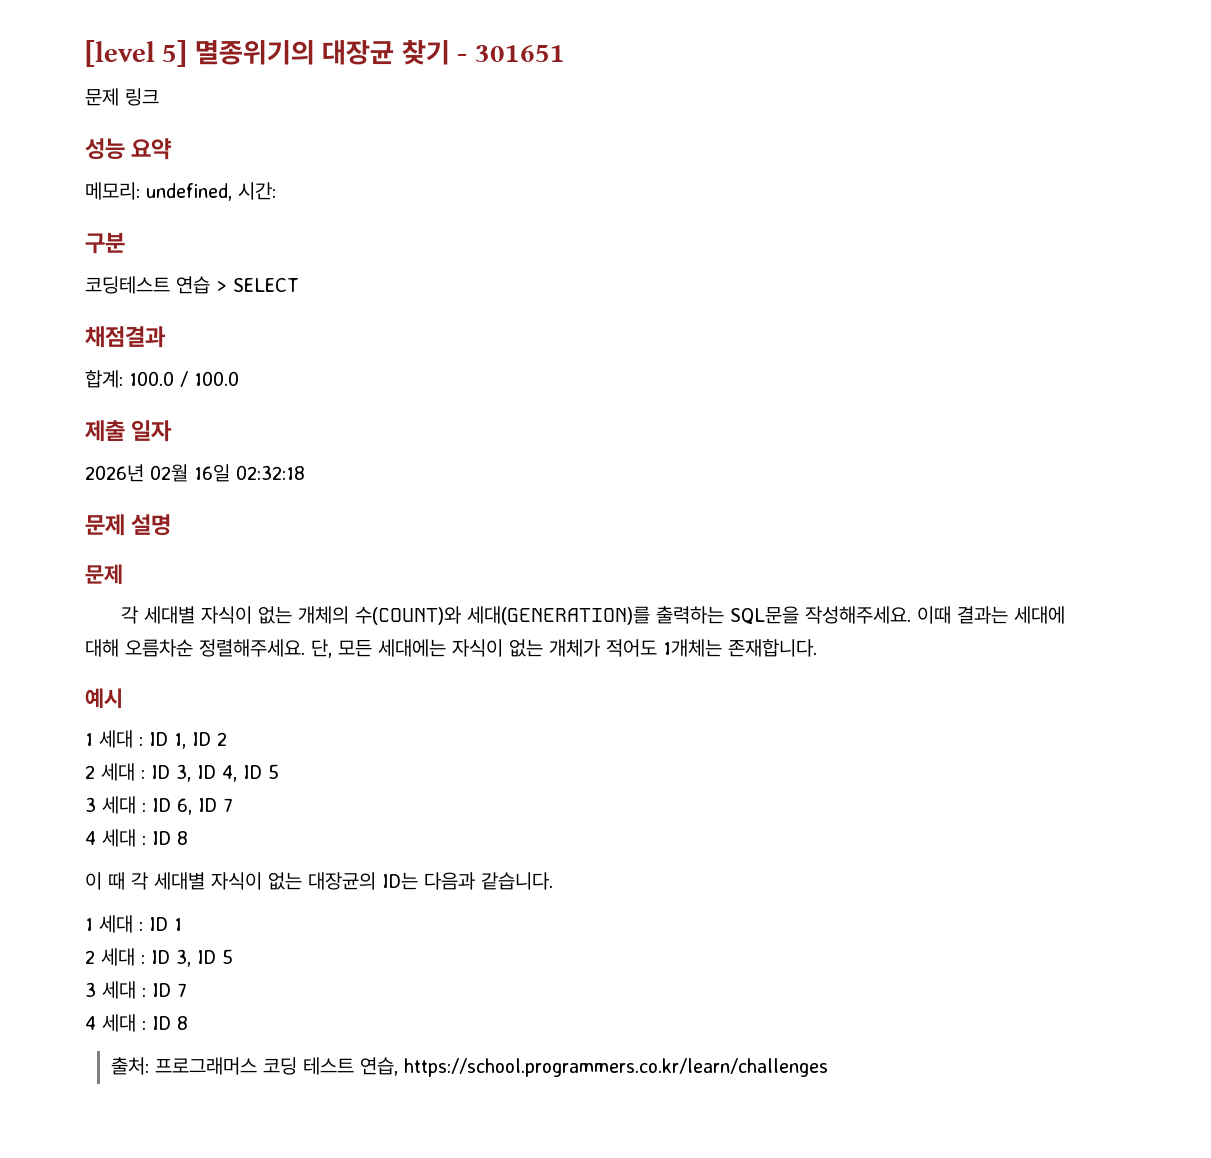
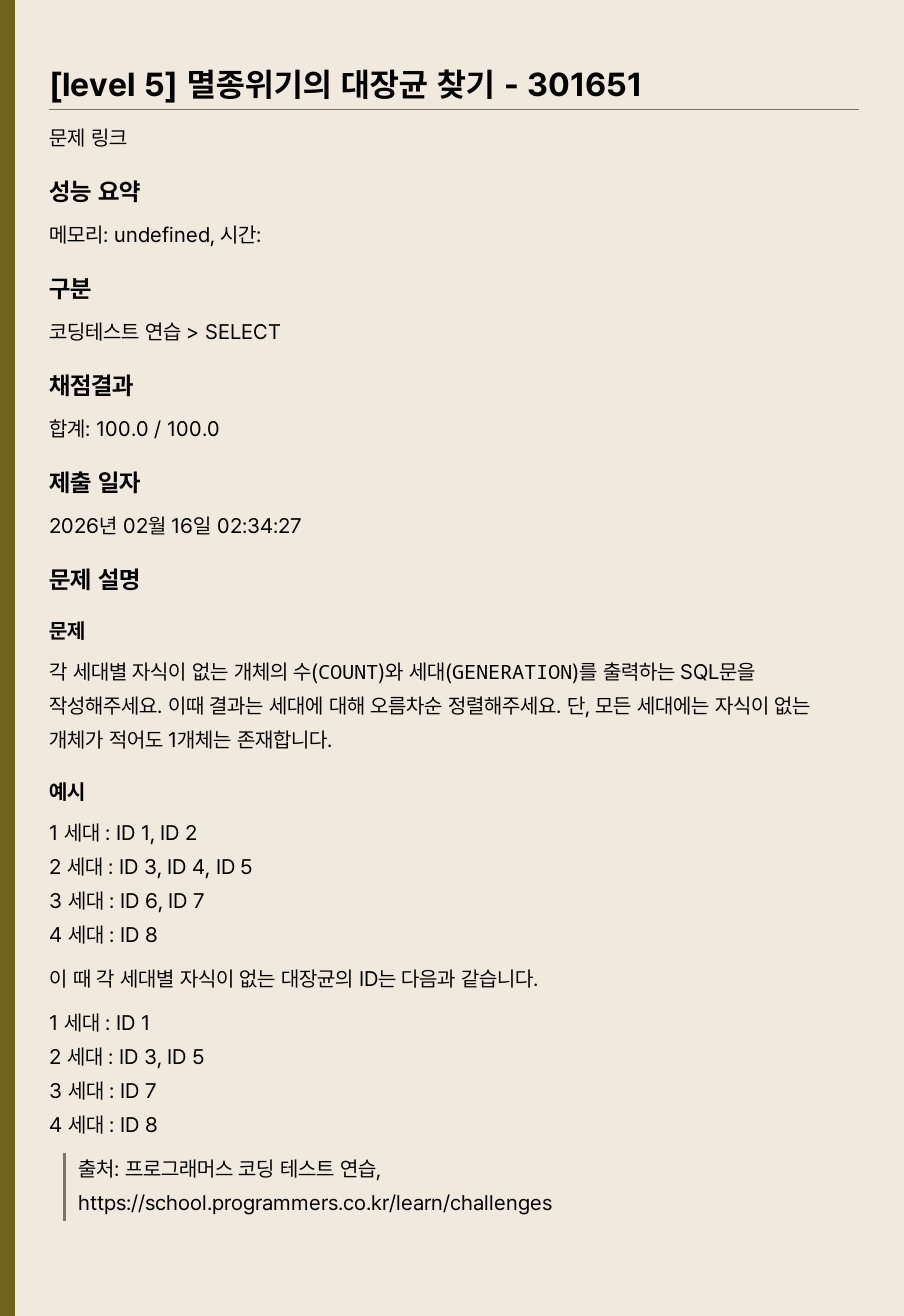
[236,465,305,480] 02:32:18 -> [217,517,303,534] 02:34:27

